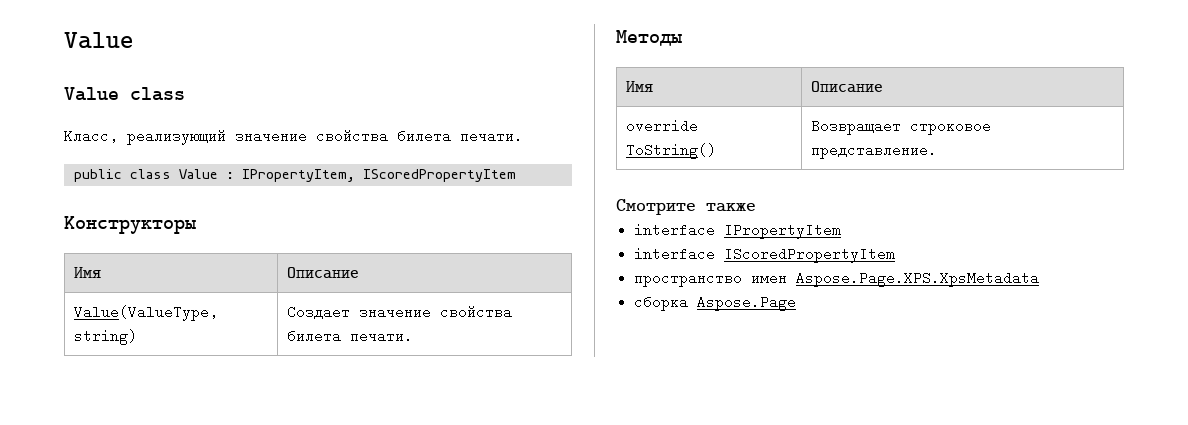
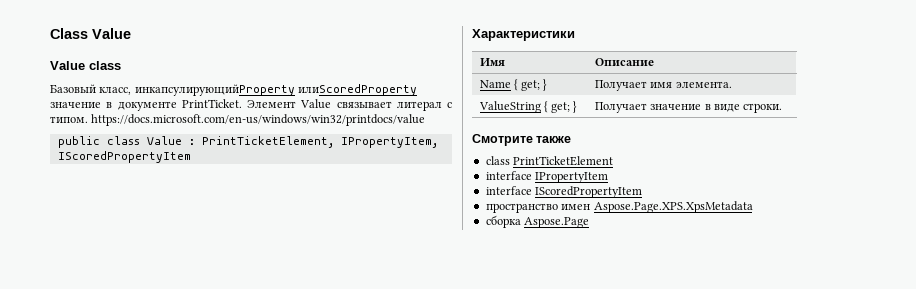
(64, 40) none -> [50,28,88,39] Class
[64,127,523,145] Класс, реализующий значение свойства билета печати. -> [50,84,418,96] [50,99,452,111] [50,114,426,126] Базовый класс, инкапсулирующийProperty илиScoredProperty значение в документе PrintTicket. Элемент Value связывает литерал с типом. https://docs.microsoft.com/en-us/windows/win32/printdocs/value
(234, 175) none -> [201,136,334,148] PrintTicketElement,
[64,216,196,234] [73,267,101,278] [286,267,359,279] [73,305,218,321] [73,329,137,345] [286,303,512,320] [286,327,413,344] [616,30,682,46] [625,81,653,92] [810,81,883,93] [625,119,698,133] [625,143,716,159] [810,117,991,135] [810,141,937,159] Конструкторы // Имя | Описание // Value(ValueType, string) | Создает значение свойства билета печати. // Методы // Имя | Описание // override ToString() | Возвращает строковое представление. -> [472,29,575,41] [479,58,505,66] [594,58,654,66] [479,79,548,91] [594,80,732,91] [478,101,578,113] [594,102,783,113] Характеристики // Имя | Описание // Name { get; } | Получает имя элемента. // ValueString { get; } | Получает значение в виде строки.
(756, 207) none -> [485,156,614,166] // class PrintTicketElement

